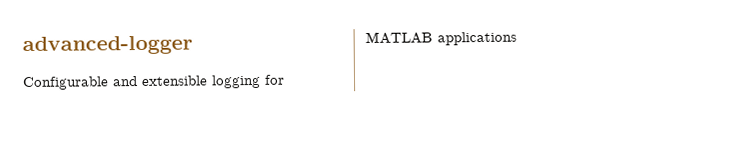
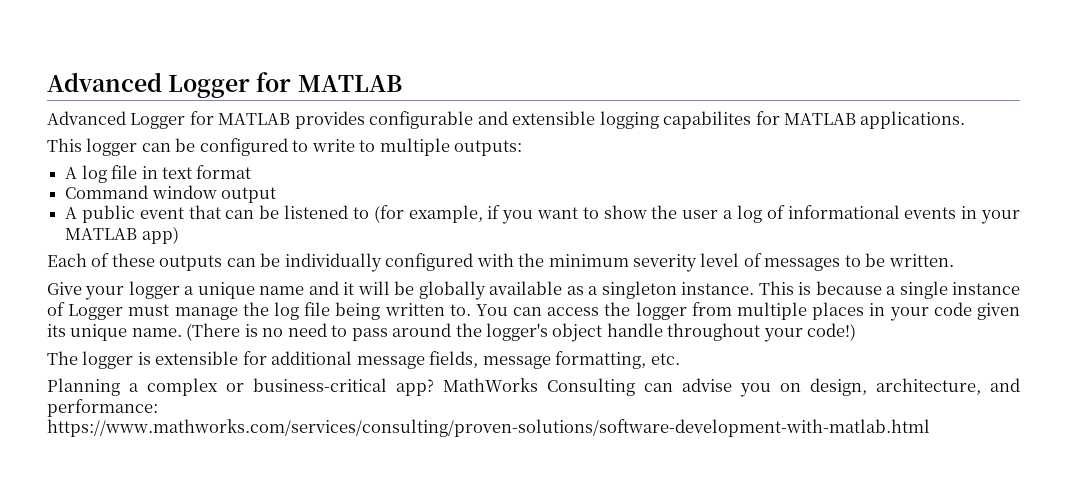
[22,35,193,56] [22,76,109,91] advanced-logger // Configurable -> [47,72,402,98] [47,111,474,129] Advanced Logger for MATLAB // Advanced Logger for MATLAB provides configurable
[264,74,285,85] [365,31,517,46] for MATLAB applications -> [663,111,966,129] [47,138,523,156] [65,165,252,183] [65,185,277,203] [65,205,1020,224] [65,226,179,244] [47,253,954,272] [47,281,1021,300] [47,302,1020,321] [47,323,857,342] [47,351,680,369] [47,378,1020,397] [47,399,158,417] [47,419,930,437] capabilites for MATLAB applications. // This logger can be configured to write to multiple outputs: // A log file in text format // Command window output // A public event that can be listened to (for example, if you want to show the user a log of informational events in your MATLAB app) // Each of these outputs can be individually configured with the minimum severity level of messages to be written. // Give your logger a unique name and it will be globally available as a singleton instance. This is because a single instance of Logger must manage the log file being written to. You can access the logger from multiple places in your code given its unique name. (There is no need to pass around the logger's object handle throughout your code!) // The logger is extensible for additional message fields, message formatting, etc. // Planning a complex or business-critical app? MathWorks Consulting can advise you on design, architecture, and performance: https://www.mathworks.com/services/consulting/proven-solutions/software-development-with-matlab.html

